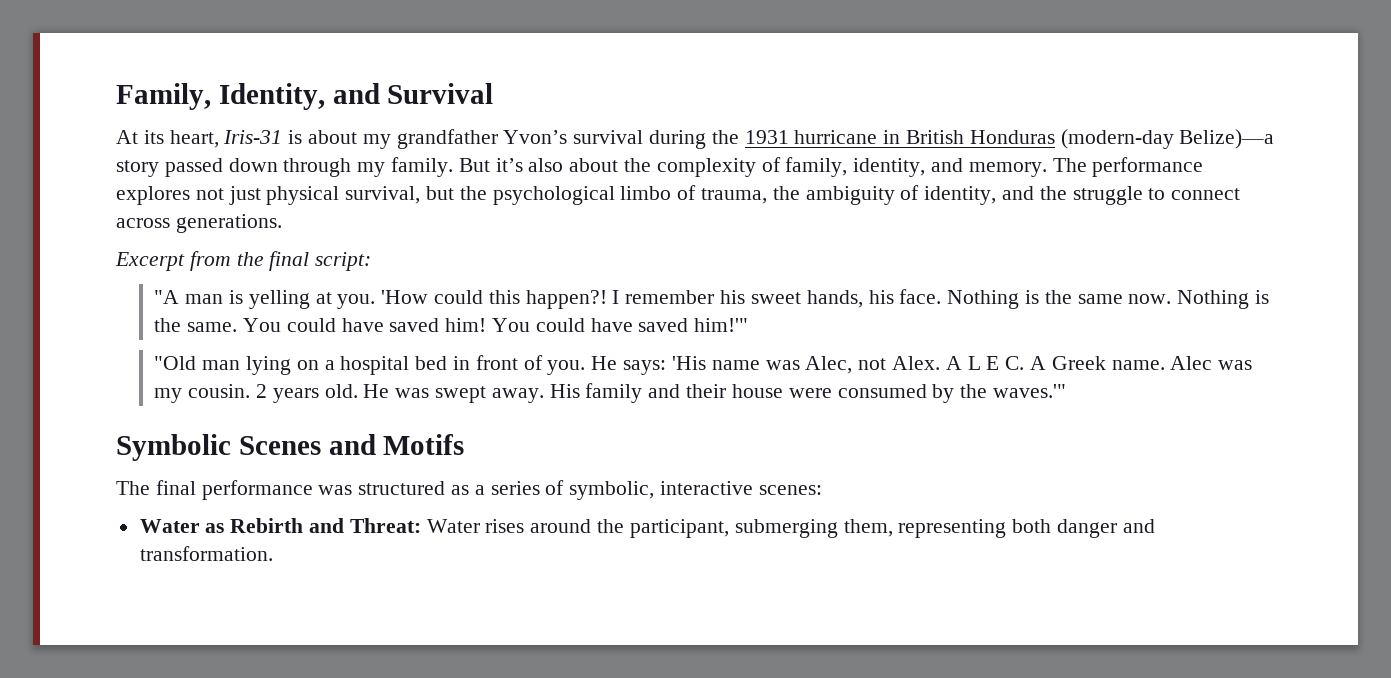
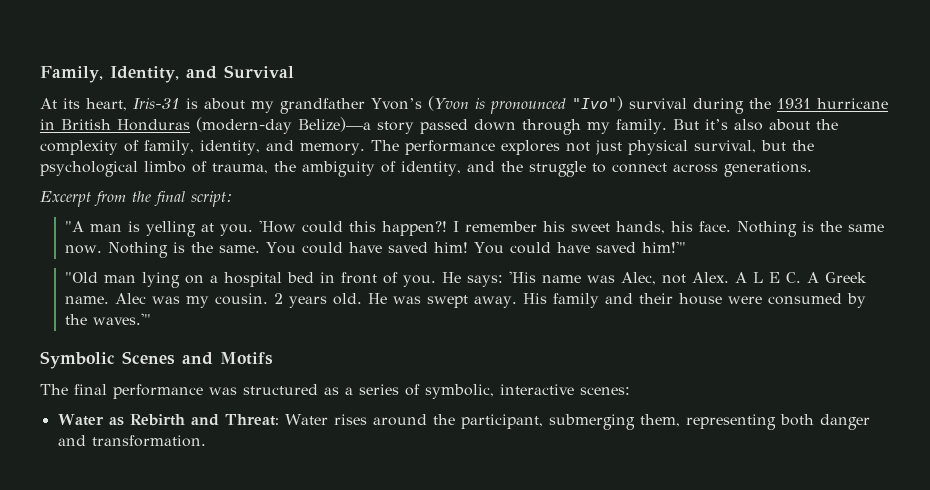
(568, 137) none -> [427,96,623,114] (Yvon is pronounced "Ivo")

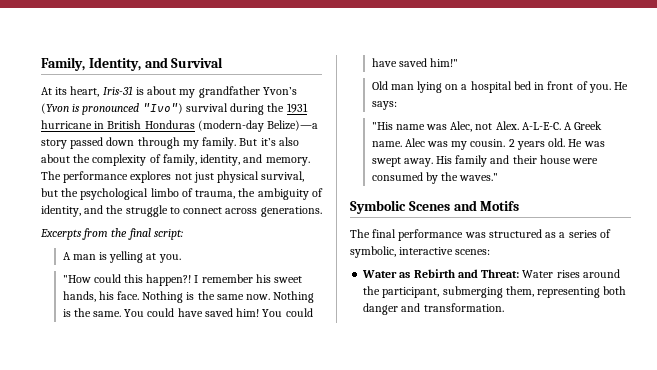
[40,191,91,207] Excerpt -> [40,229,82,240] Excerpts
[65,221,85,232] "A -> [62,252,71,260] A
[259,220,297,233] 'How -> [62,275,91,283] // "How
[642,241,687,253] [65,272,99,283] him!'" // "Old -> [430,58,459,67] [371,81,388,90] him!" // Old
[509,271,537,283] 'His -> [371,122,393,130] // "His
[735,272,802,283] A L E C. -> [521,122,561,130] A-L-E-C.
[93,313,152,325] waves.'" -> [459,173,499,181] waves."

